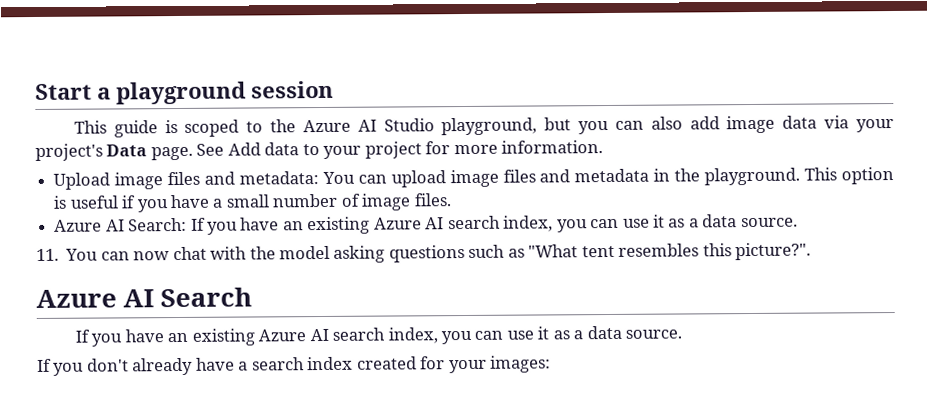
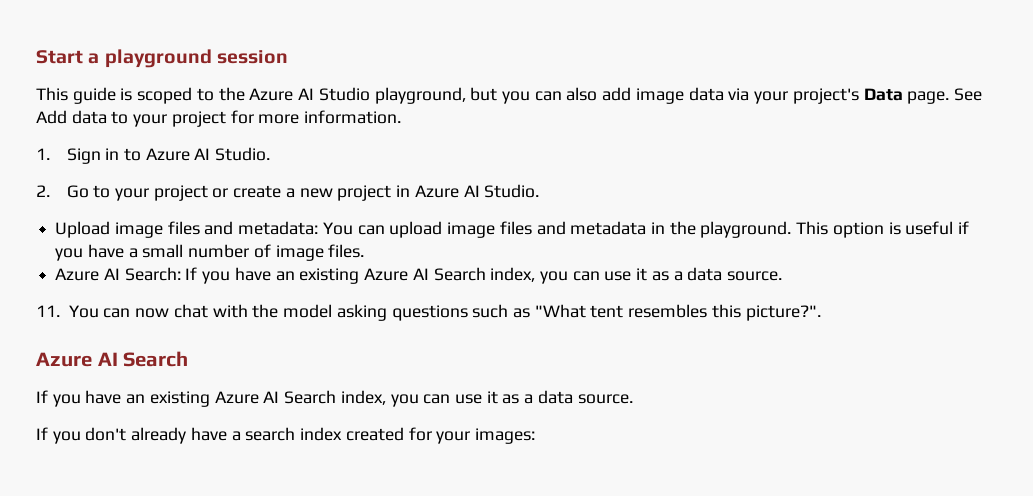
(604, 147) none -> [36,147,271,164] [36,184,540,201] // 1. Sign in to Azure AI Studio. // 2. Go to your project or create a new project in Azure AI Studio.
[447,215,501,230] search -> [433,267,486,281] Search
[332,327,386,341] search -> [284,390,337,404] Search

